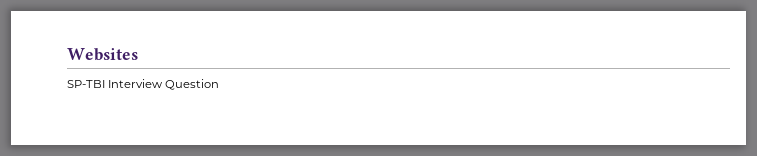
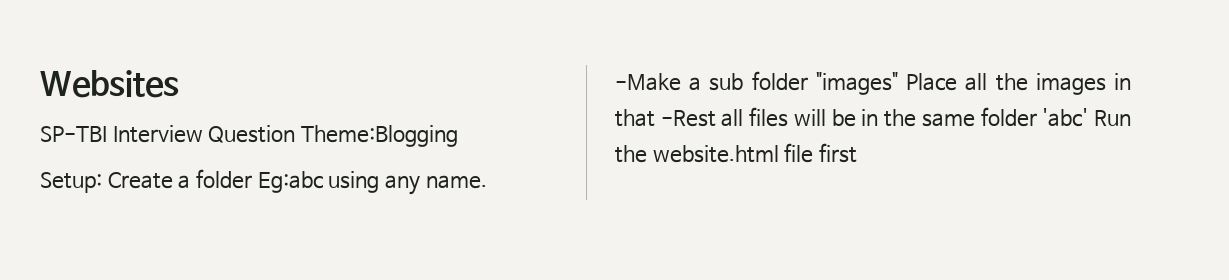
(220, 84) none -> [301,125,459,147] [40,169,487,195] [615,71,1131,95] [615,107,1131,127] [615,143,858,163] Theme:Blogging // Setup: Create a folder Eg:abc using any name. -Make a sub folder "images" Place all the images in that -Rest all files will be in the same folder 'abc' Run the website.html file first

